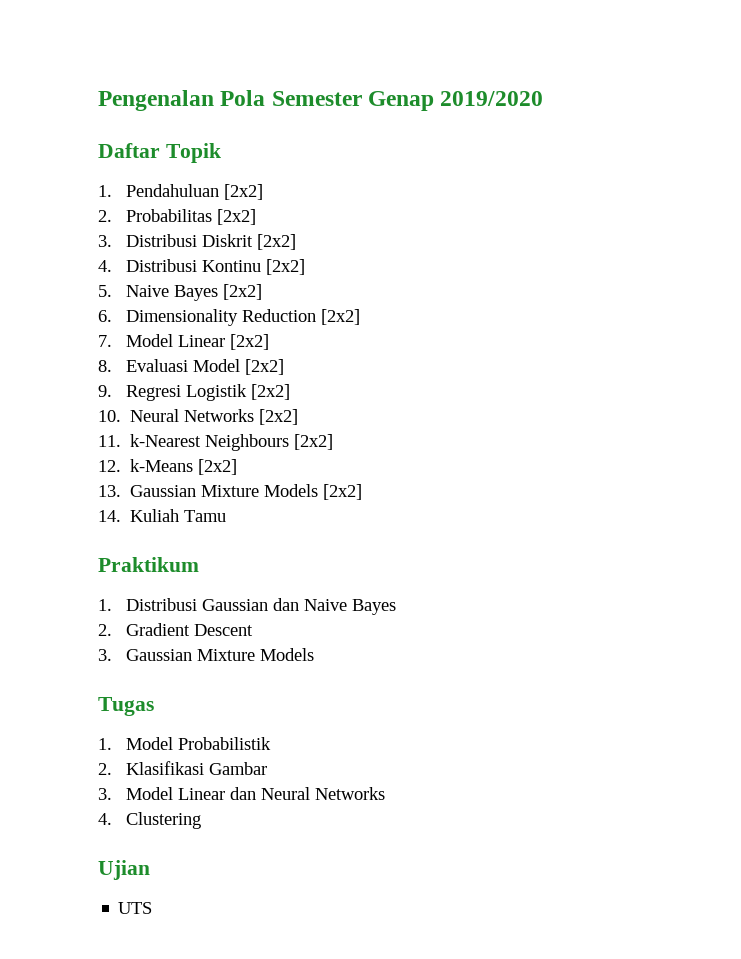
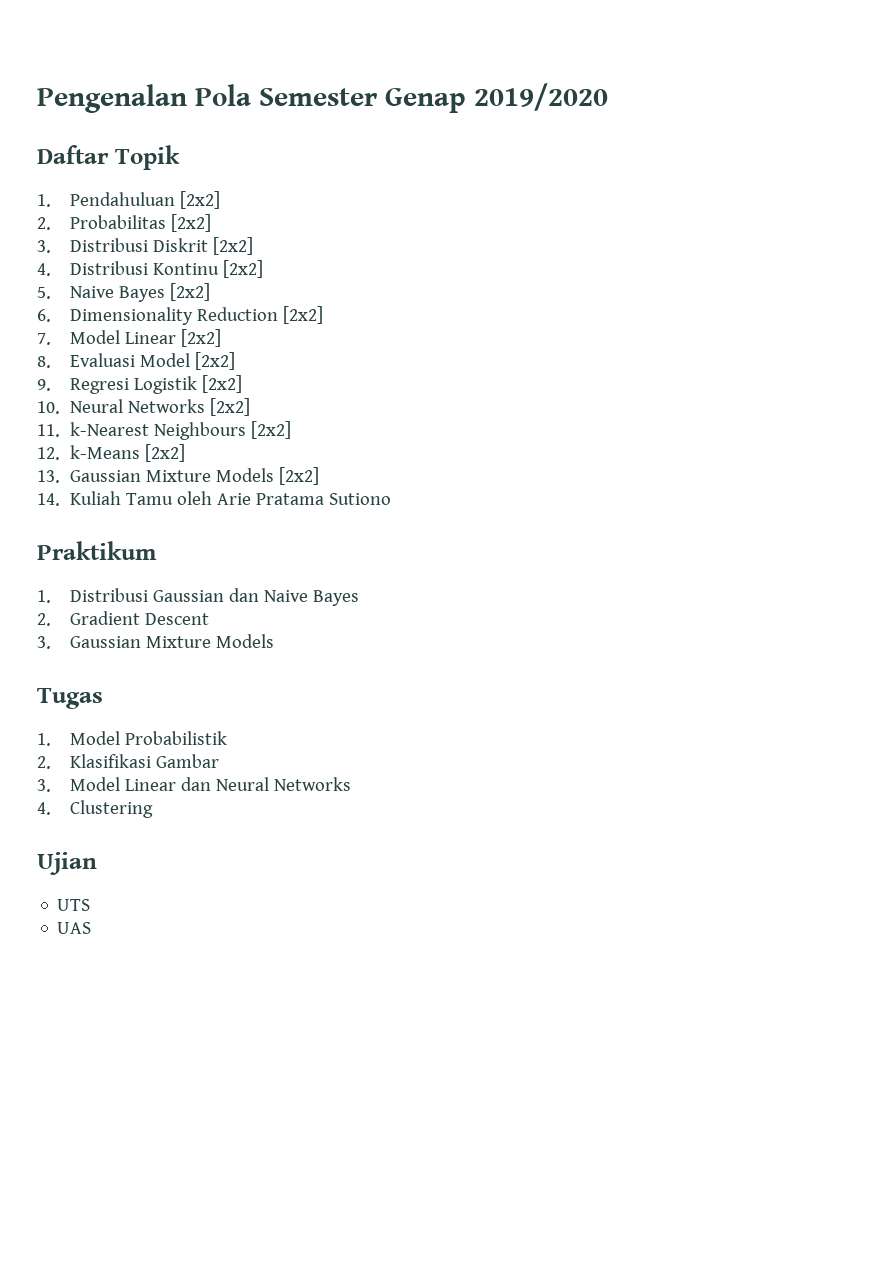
(227, 516) none -> [177,491,392,505] oleh Arie Pratama Sutiono
(153, 908) none -> [57,922,92,934] // UAS

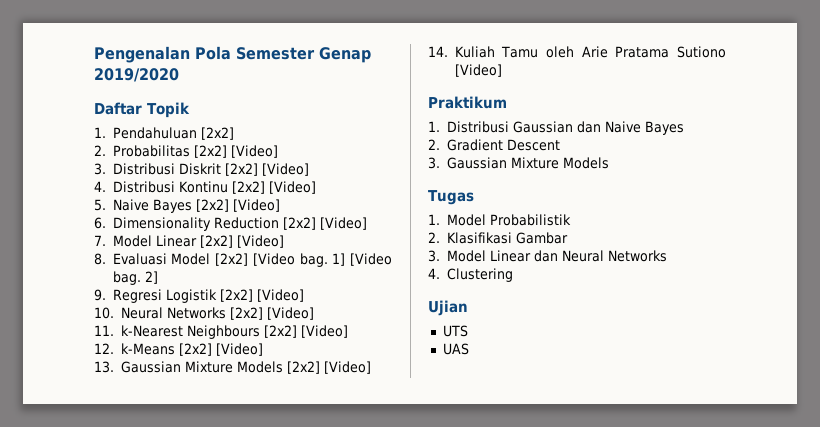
(212, 223) none -> [230,145,278,158] [Video]
(254, 246) none -> [261,163,309,176] [Video]
(264, 269) none -> [268,181,316,194] [Video]
(211, 292) none -> [232,199,280,212] [Video]
(324, 315) none -> [319,217,367,230] [Video]
(222, 338) none -> [236,235,284,248] [Video]
(236, 361) none -> [252,253,392,267] [112,271,158,285] [Video bag. 1] [Video bag. 2]
(243, 384) none -> [256,289,304,302] [Video]
(251, 407) none -> [266,307,314,320] [Video]
(292, 430) none -> [300,325,348,338] [Video]
(186, 453) none -> [215,343,263,356] [Video]
(320, 476) none -> [323,361,371,374] [Video]
(392, 499) none -> [454,64,502,77] [Video]

